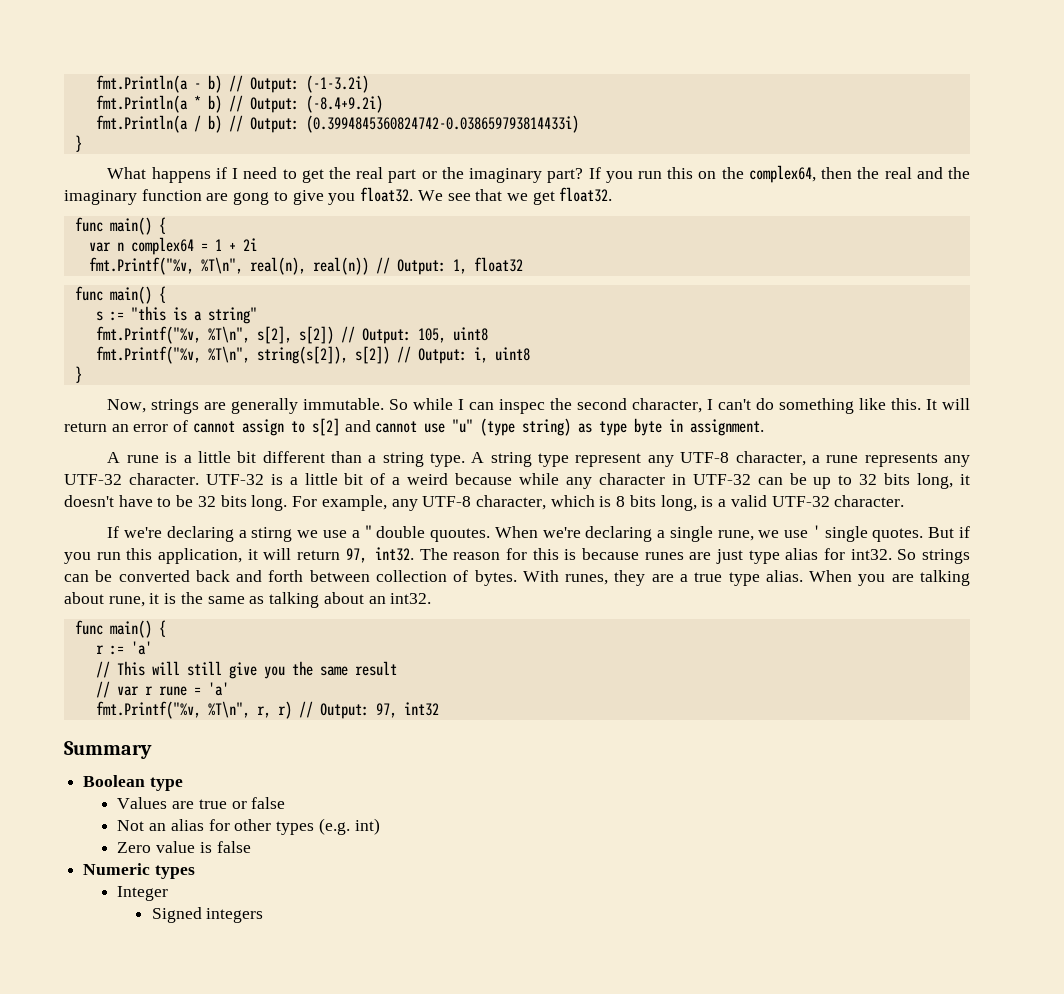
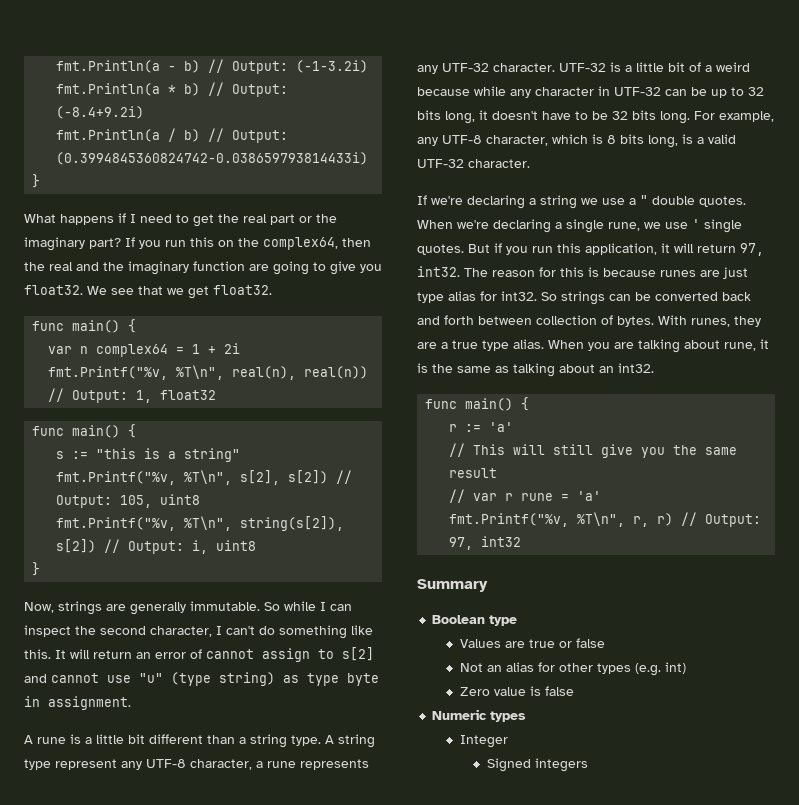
[233,192,270,205] gong -> [273,261,309,275] going
[499,399,546,414] inspec -> [24,625,71,637] inspect
[251,527,293,542] stirng -> [540,195,577,209] string
[430,528,491,542] quoutes. -> [699,196,746,207] quotes.

